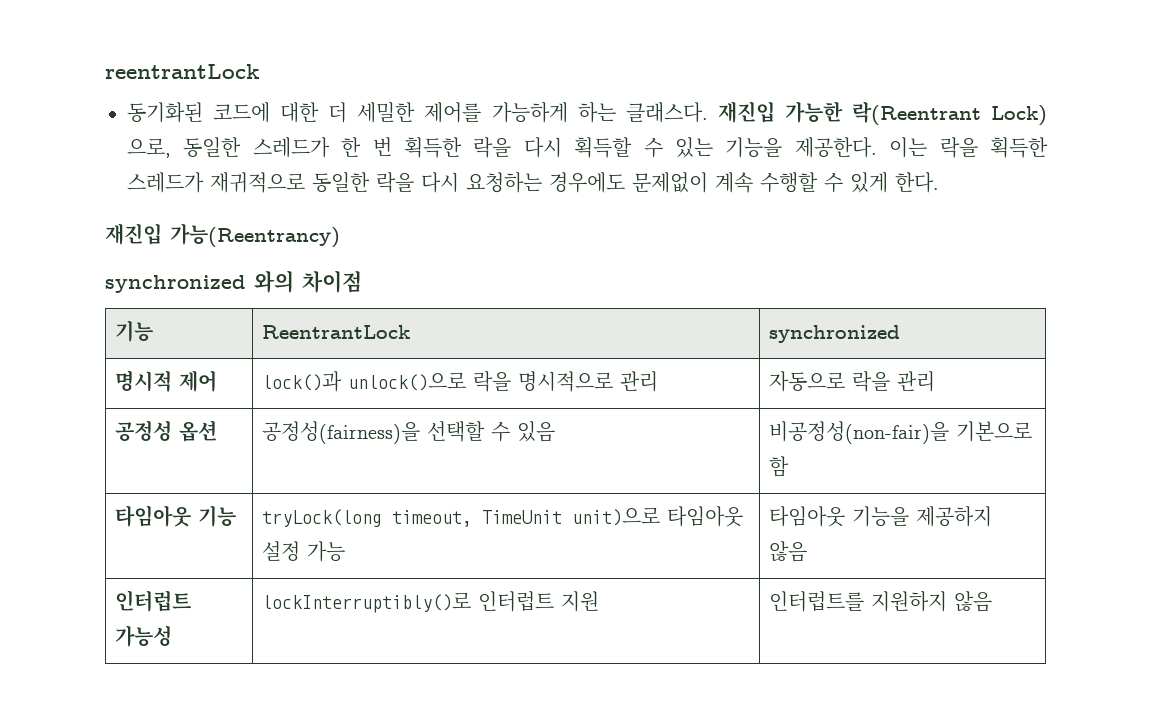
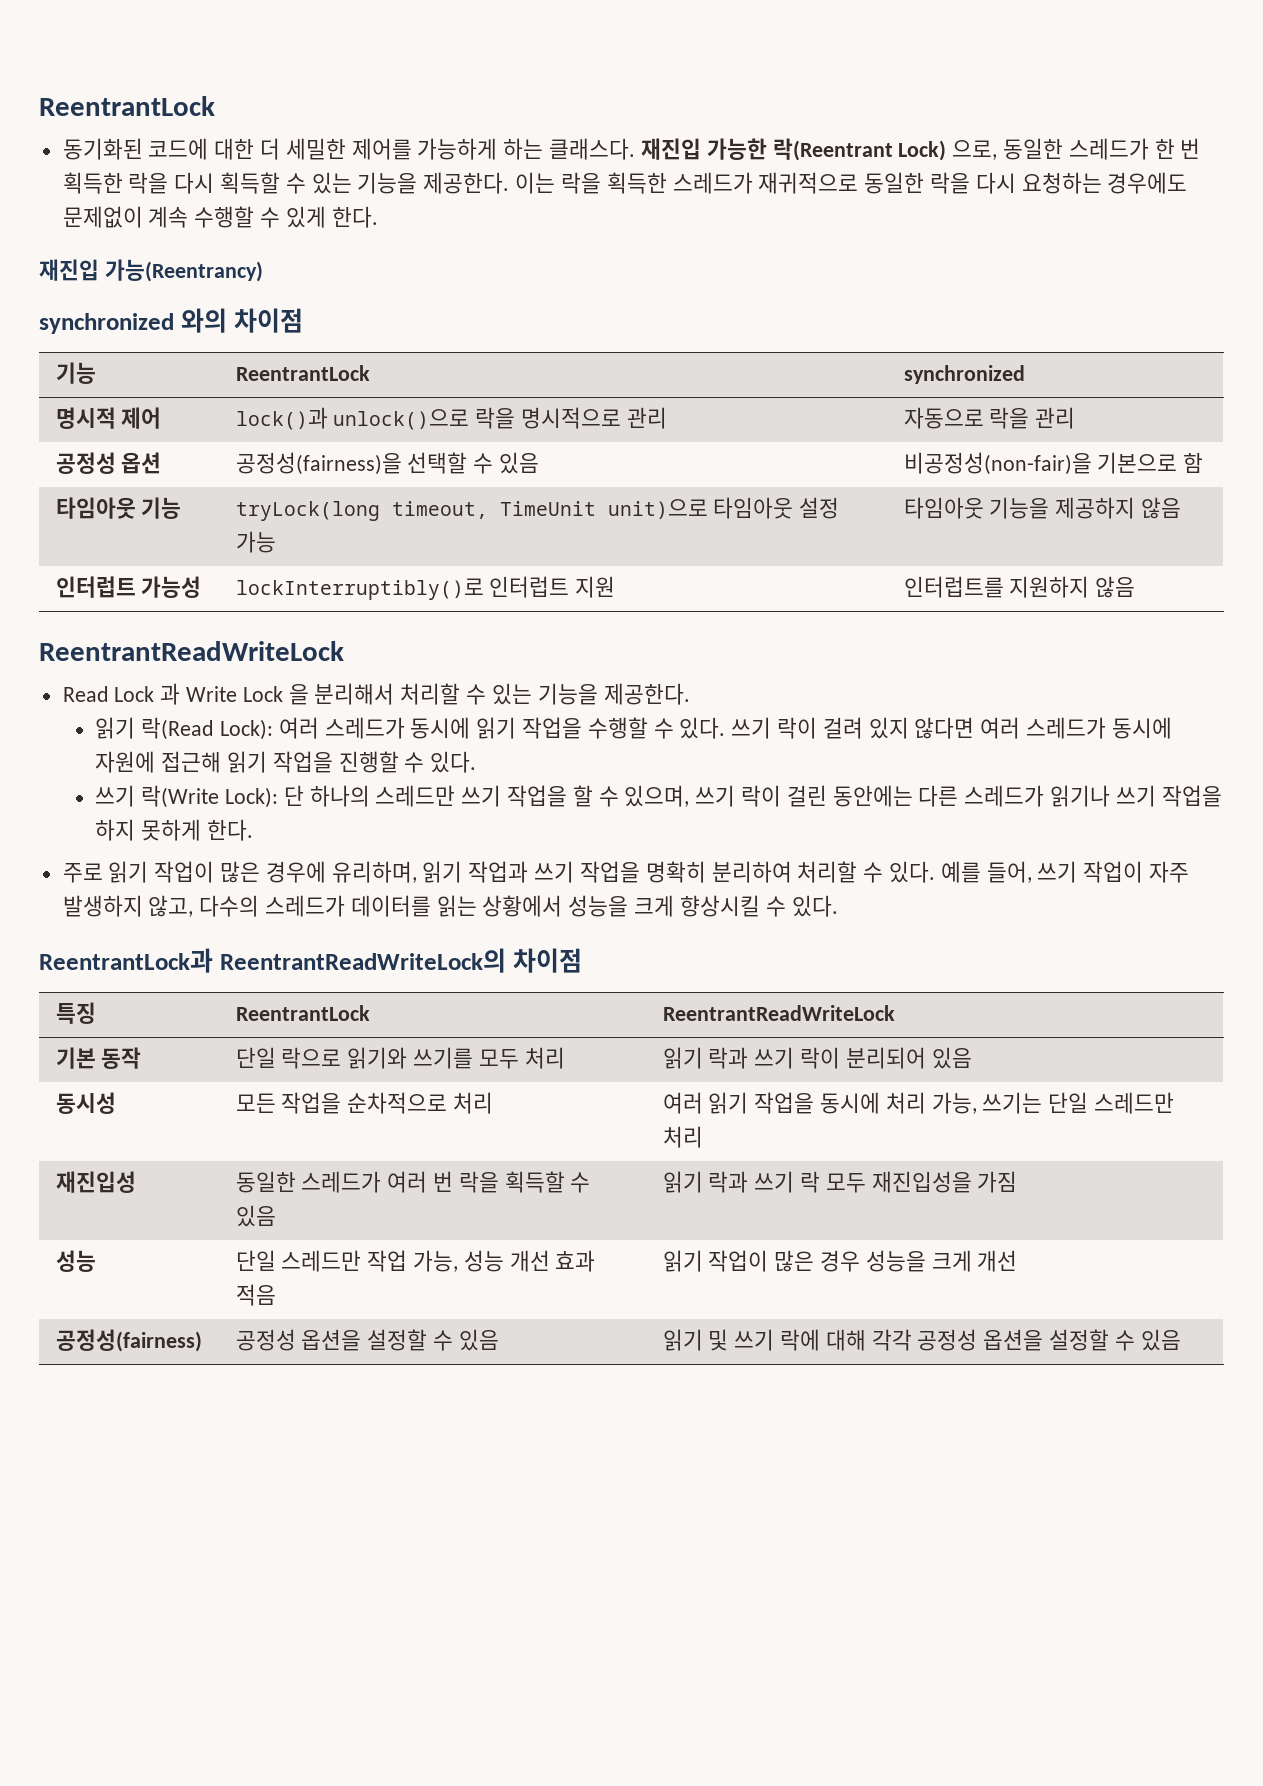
[105,64,260,79] reentrantLock -> [39,96,215,116] ReentrantLock
(993, 601) none -> [39,641,344,661] [62,683,690,705] [95,717,1172,740] [95,751,477,773] [95,785,1222,808] [95,819,253,841] [62,861,1189,883] [62,895,838,917] [39,948,582,973] [55,1002,96,1024] [235,1005,370,1021] [662,1005,895,1021] [55,1047,142,1069] [235,1047,565,1069] [662,1047,972,1069] [55,1092,116,1114] [235,1092,494,1114] [662,1092,1175,1114] [662,1126,703,1148] [55,1171,136,1193] [235,1171,591,1193] [235,1205,276,1227] [662,1171,1018,1193] [55,1250,96,1272] [235,1250,596,1272] [235,1284,276,1306] [662,1250,1018,1272] [55,1329,202,1352] [235,1329,499,1351] [662,1329,1181,1351] // ReentrantReadWriteLock // Read Lock 과 Write Lock 을 분리해서 처리할 수 있는 기능을 제공한다. // 읽기 락(Read Lock): 여러 스레드가 동시에 읽기 작업을 수행할 수 있다. 쓰기 락이 걸려 있지 않다면 여러 스레드가 동시에 자원에 접근해 읽기 작업을 진행할 수 있다. // 쓰기 락(Write Lock): 단 하나의 스레드만 쓰기 작업을 할 수 있으며, 쓰기 락이 걸린 동안에는 다른 스레드가 읽기나 쓰기 작업을 하지 못하게 한다. // 주로 읽기 작업이 많은 경우에 유리하며, 읽기 작업과 쓰기 작업을 명확히 분리하여 처리할 수 있다. 예를 들어, 쓰기 작업이 자주 발생하지 않고, 다수의 스레드가 데이터를 읽는 상황에서 성능을 크게 향상시킬 수 있다. // ReentrantLock과 ReentrantReadWriteLock의 차이점 // 특징 | ReentrantLock | ReentrantReadWriteLock // 기본 동작 | 단일 락으로 읽기와 쓰기를 모두 처리 | 읽기 락과 쓰기 락이 분리되어 있음 // 동시성 | 모든 작업을 순차적으로 처리 | 여러 읽기 작업을 동시에 처리 가능, 쓰기는 단일 스레드만 처리 // 재진입성 | 동일한 스레드가 여러 번 락을 획득할 수 있음 | 읽기 락과 쓰기 락 모두 재진입성을 가짐 // 성능 | 단일 스레드만 작업 가능, 성능 개선 효과 적음 | 읽기 작업이 많은 경우 성능을 크게 개선 // 공정성(fairness) | 공정성 옵션을 설정할 수 있음 | 읽기 및 쓰기 락에 대해 각각 공정성 옵션을 설정할 수 있음

